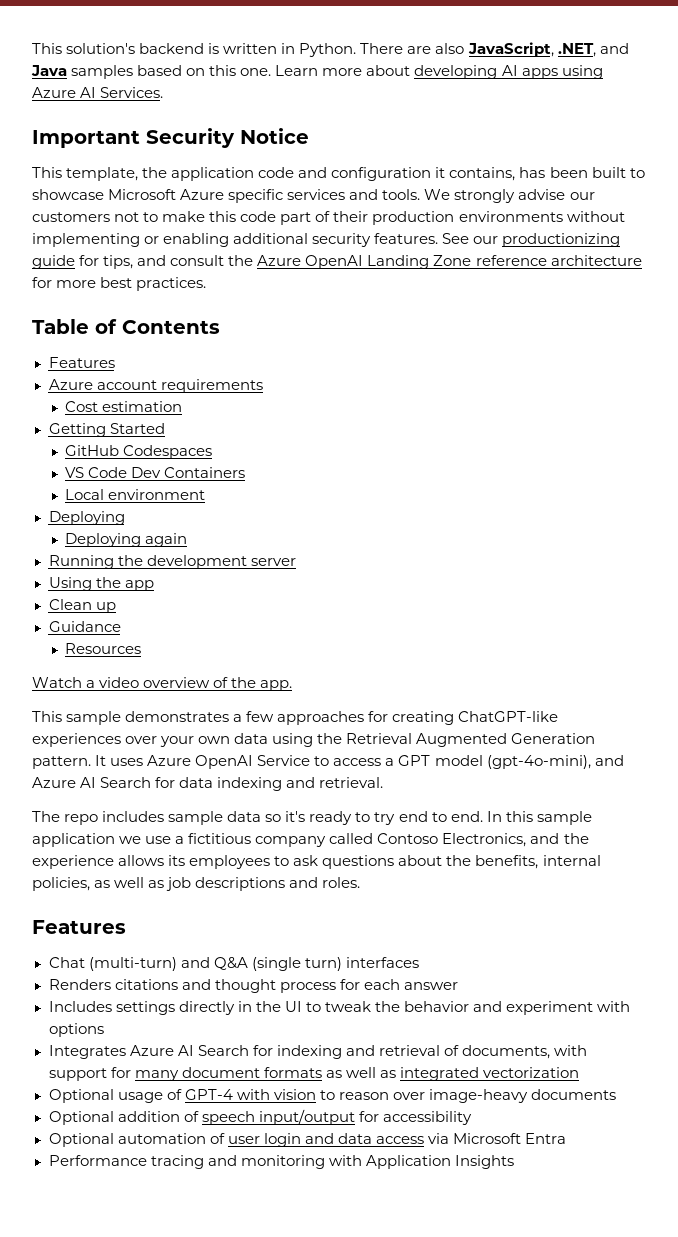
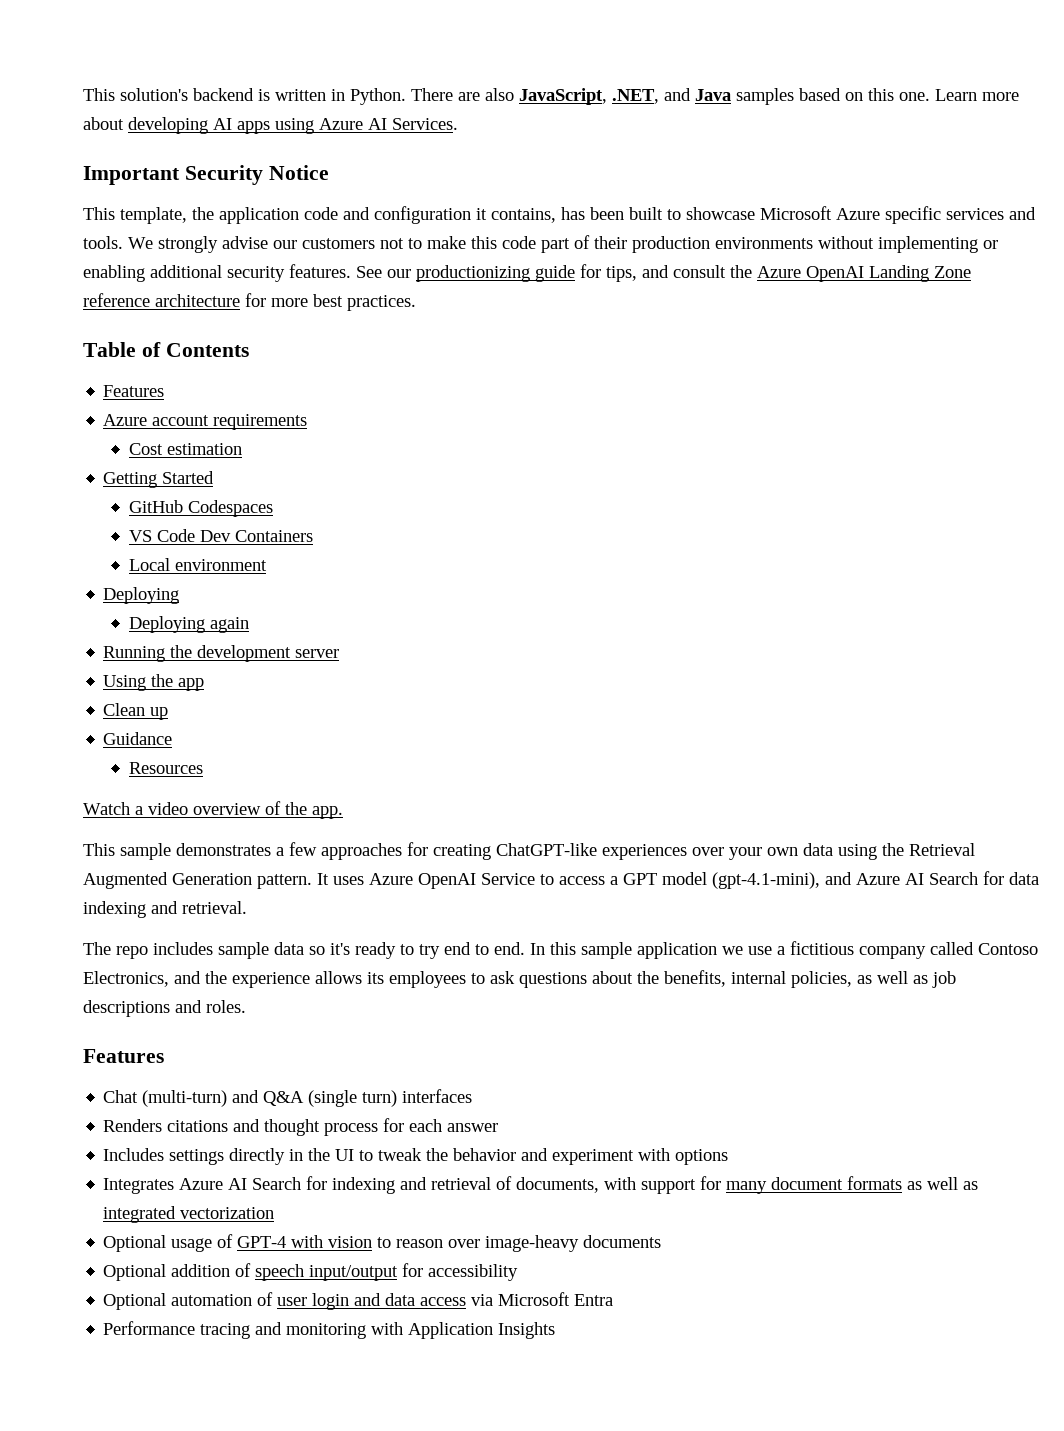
[486,755,591,769] (gpt-4o-mini), -> [712,872,820,889] (gpt-4.1-mini),

